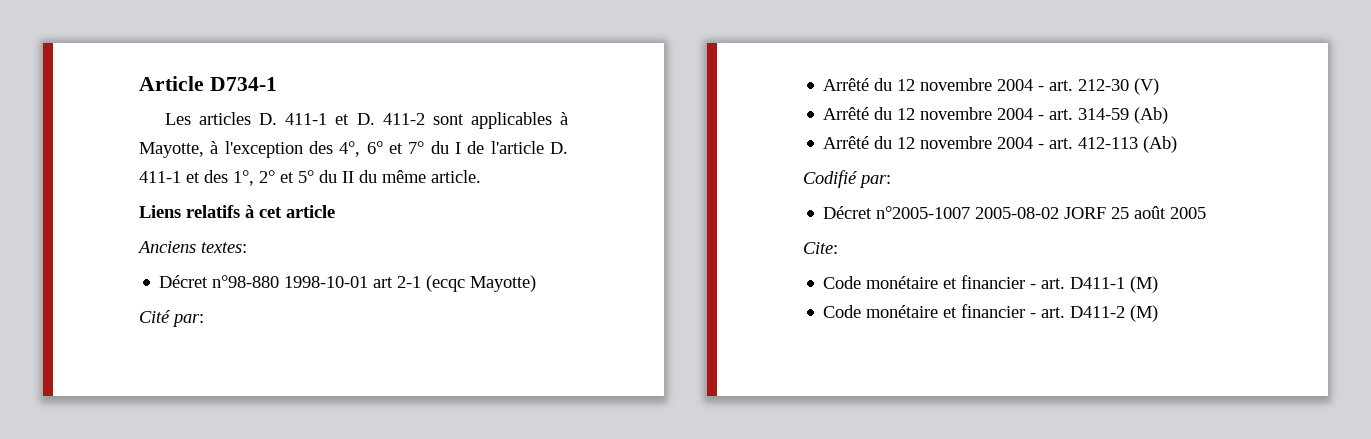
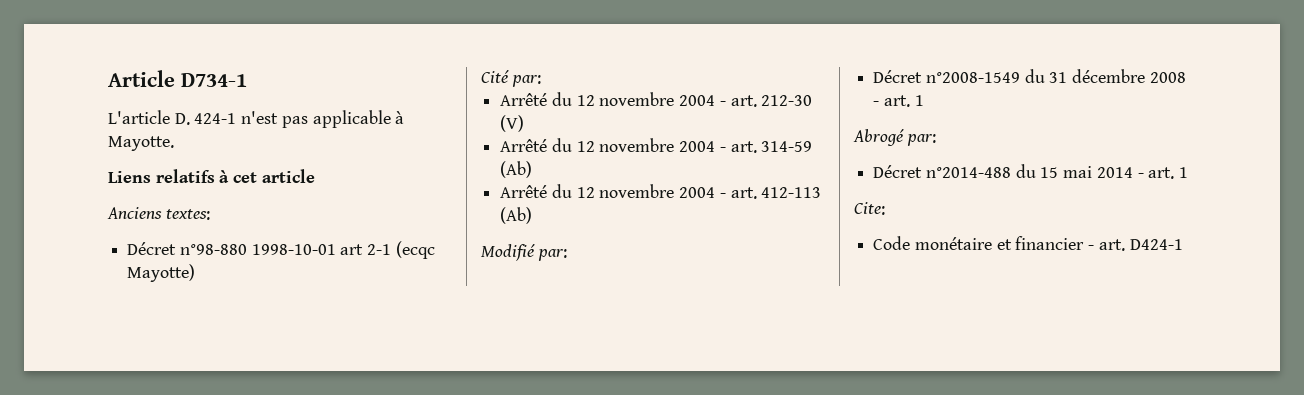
[164,112,568,129] [139,141,568,158] [139,170,481,186] Les articles D. 411-1 et D. 411-2 sont applicables à Mayotte, à l'exception des 4°, 6° et 7° du I de l'article D. 411-1 et des 1°, 2° et 5° du II du même article. -> [108,110,405,128] [108,136,174,151] L'article D. 424-1 n'est pas applicable à Mayotte.
[803,170,891,188] [823,206,1207,219] Codifié par: // Décret n°2005-1007 2005-08-02 JORF 25 août 2005 -> [481,244,567,261] [873,69,1186,83] [873,95,924,107] [853,129,936,146] [873,164,1189,179] Modifié par: // Décret n°2008-1549 du 31 décembre 2008 - art. 1 // Abrogé par: // Décret n°2014-488 du 15 mai 2014 - art. 1
[1070,276,1159,293] [823,304,1159,322] D411-1 (M) // Code monétaire et financier - art. D411-2 (M) -> [1129,239,1183,250] D424-1

